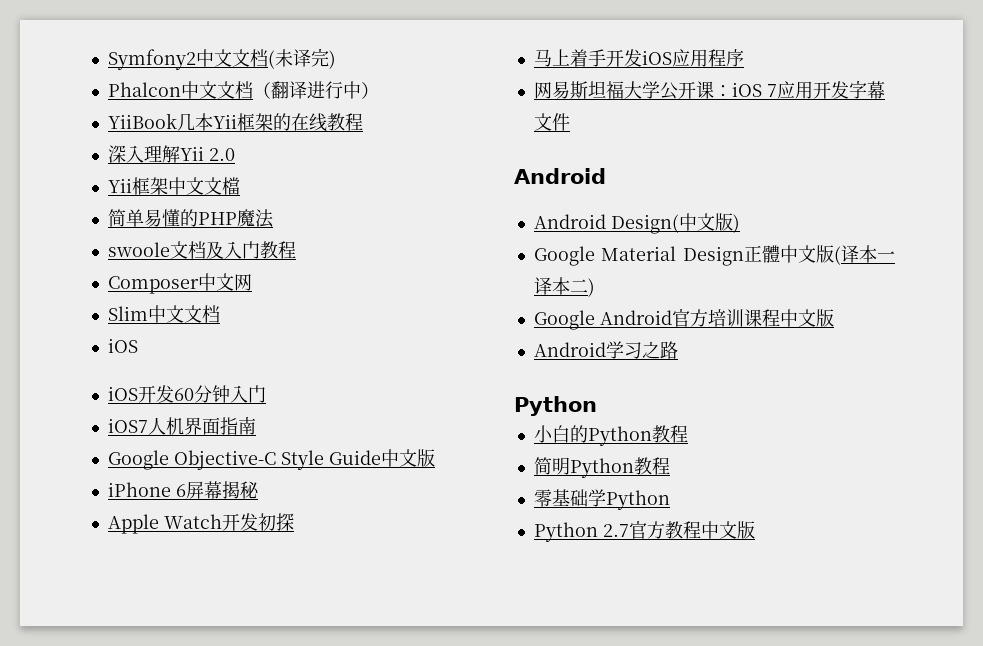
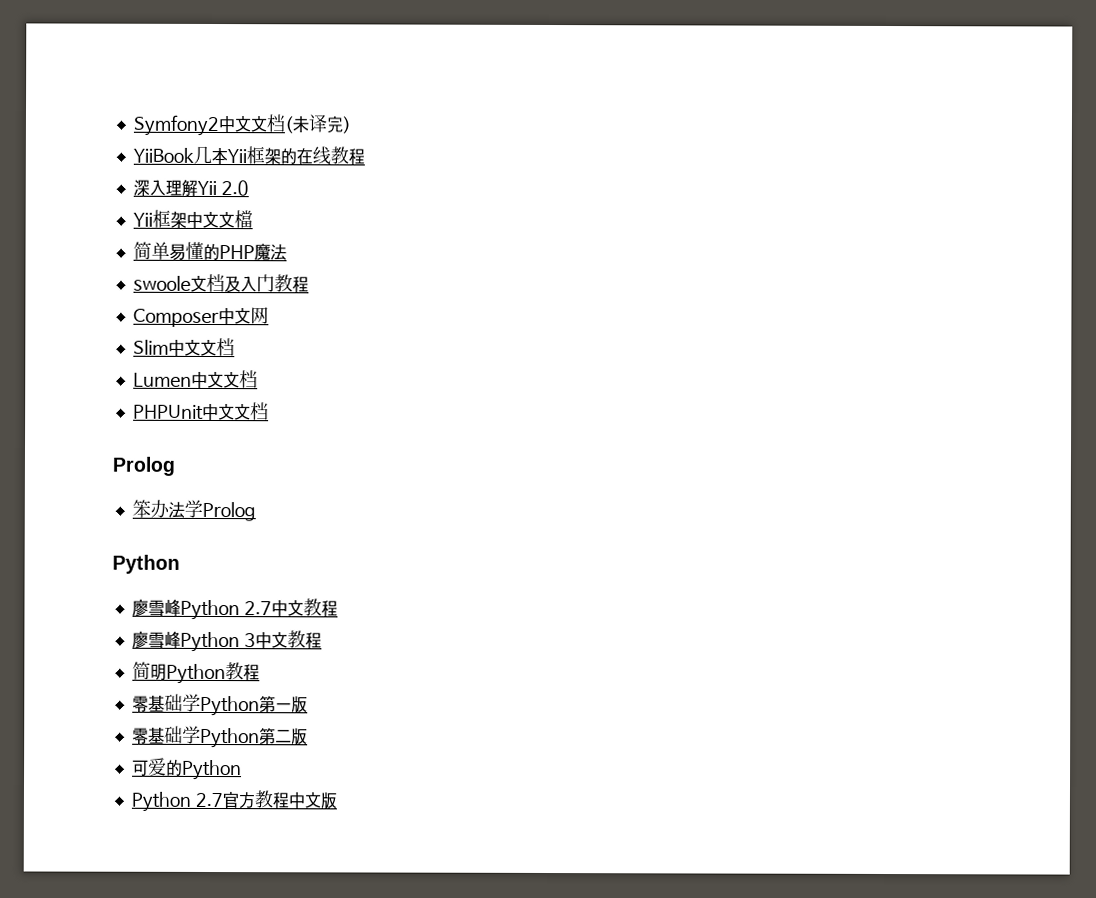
[107,81,379,99] // Phalcon中文文档（翻译进行中） -> (351, 125) none
[107,338,138,353] [107,385,266,403] [107,416,256,435] [107,449,435,470] [107,481,259,499] [107,513,294,534] [533,49,744,67] [533,80,885,100] [533,113,570,131] [514,168,606,184] [533,213,740,234] [533,245,895,266] [533,277,595,297] [533,309,834,330] [533,341,678,359] [514,396,597,416] [533,425,652,446] iOS // iOS开发60分钟入门 // iOS7人机界面指南 // Google Objective-C Style Guide中文版 // iPhone 6屏幕揭秘 // Apple Watch开发初探 // 马上着手开发iOS应用程序 // 网易斯坦福大学公开课：iOS 7应用开发字幕文件 // Android // Android Design(中文版) // Google Material Design正體中文版(译本一译本二) // Google Android官方培训课程中文版 // Android学习之路 // Python // 小白的Python -> [132,370,258,389] [132,402,269,421] [112,456,175,476] [131,499,256,522] [112,554,180,574] [131,598,338,621] [131,630,288,653] Lumen中文文档 // PHPUnit中文文档 // Prolog // 笨办法学Prolog // Python // 廖雪峰Python 2.7中文教程 // 廖雪峰Python 3中文
(670, 500) none -> [258,695,308,714] [131,725,308,749] [131,757,242,781] 第一版 // 零基础学Python第二版 // 可爱的Python

